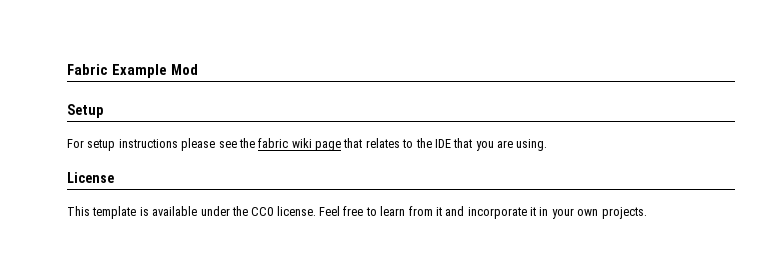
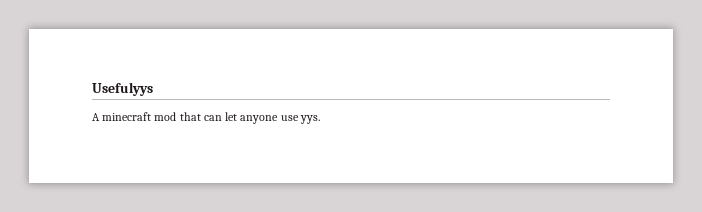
[67,64,198,78] [67,104,103,118] [67,138,548,151] [67,172,114,183] [67,206,647,219] Fabric Example Mod // Setup // For setup instructions please see the fabric wiki page that relates to the IDE that you are using. // License // This template is available under the CC0 license. Feel free to learn from it and incorporate it in your own projects. -> [92,82,153,96] [92,112,320,124] Usefulyys // A minecraft mod that can let anyone use yys.

